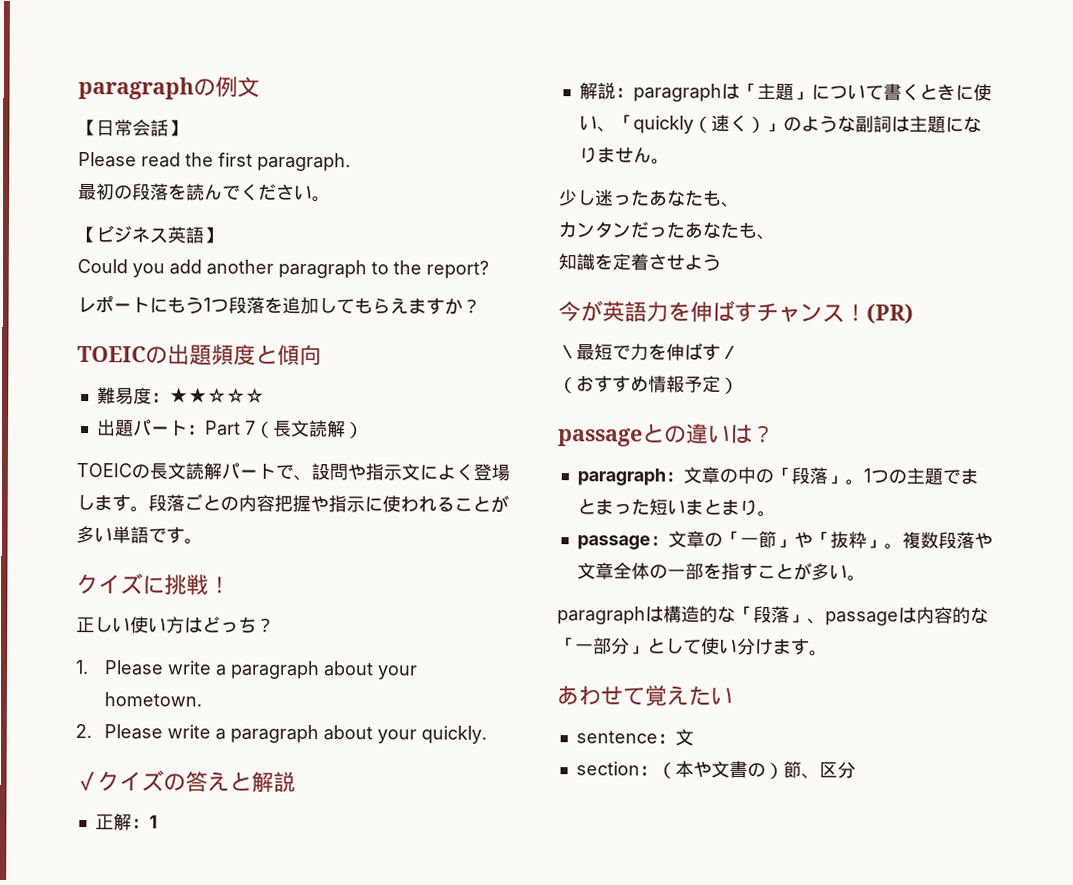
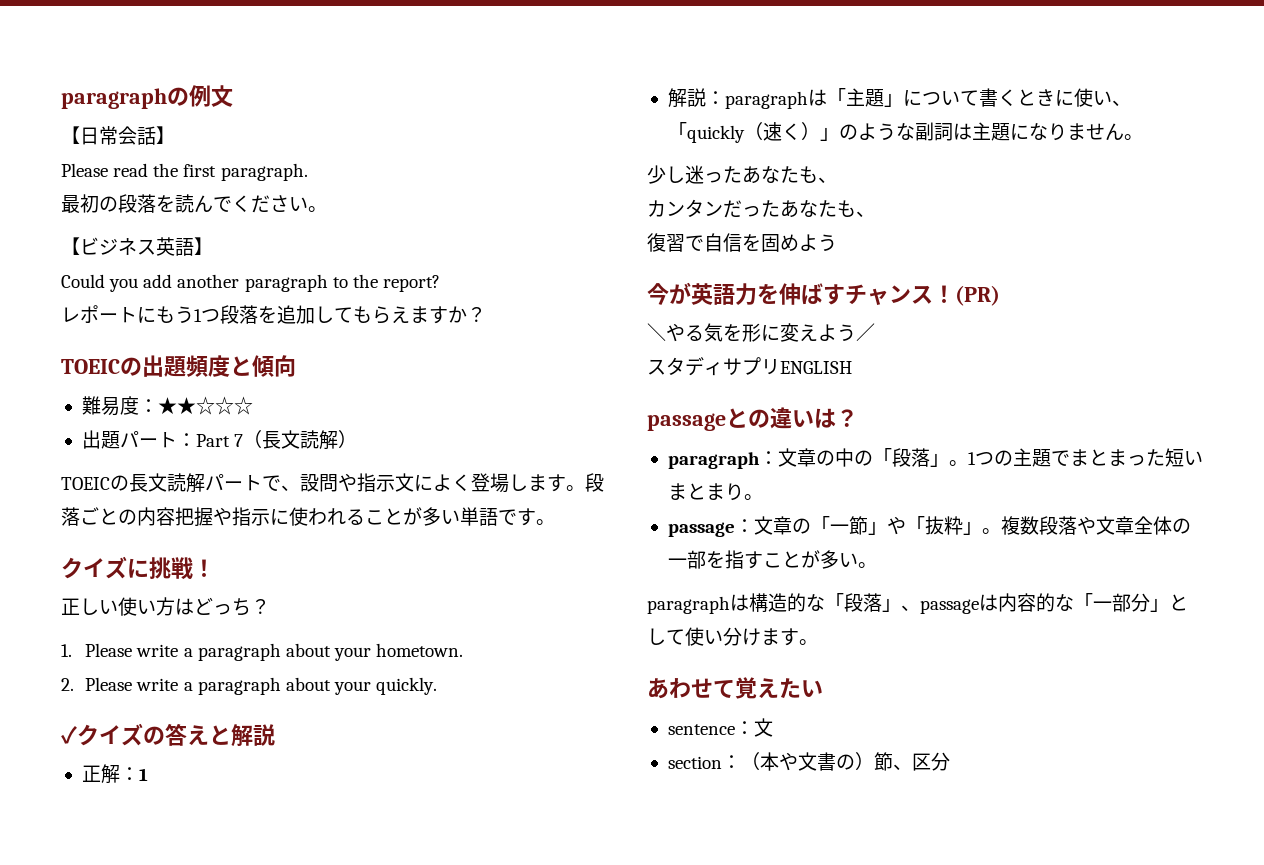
[558,253,685,271] 知識を定着させ -> [647,233,799,252] 復習で自信を固め
[576,342,739,361] [558,375,739,394] 最短で力を伸ばす／ // （おすすめ情報予定） -> [666,323,875,342] [647,357,852,376] やる気を形に変えよう／ // スタディサプリENGLISH

